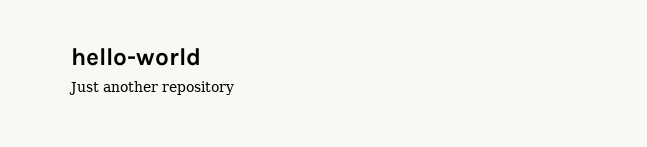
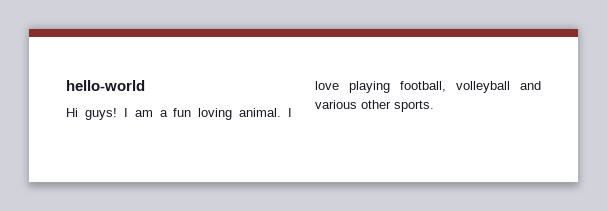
[69,81,234,95] Just another repository -> [66,108,292,120] [315,81,541,93] [315,100,434,112] Hi guys! I am a fun loving animal. I love playing football, volleyball and various other sports.

